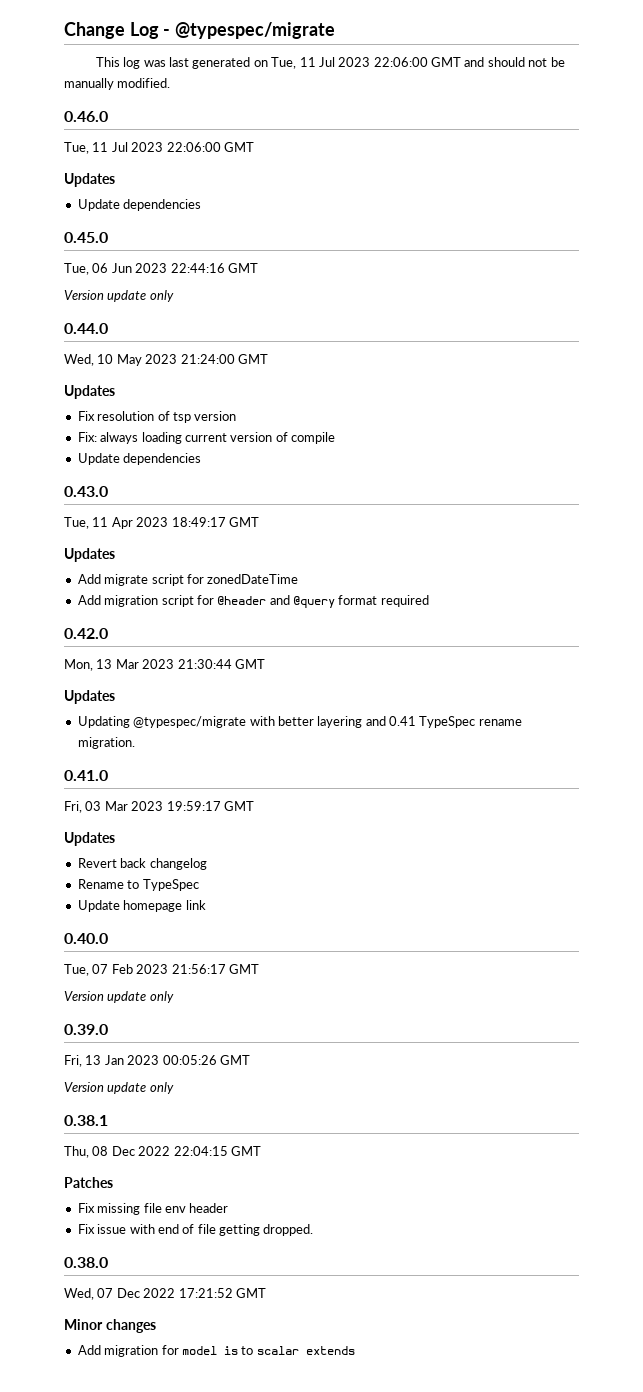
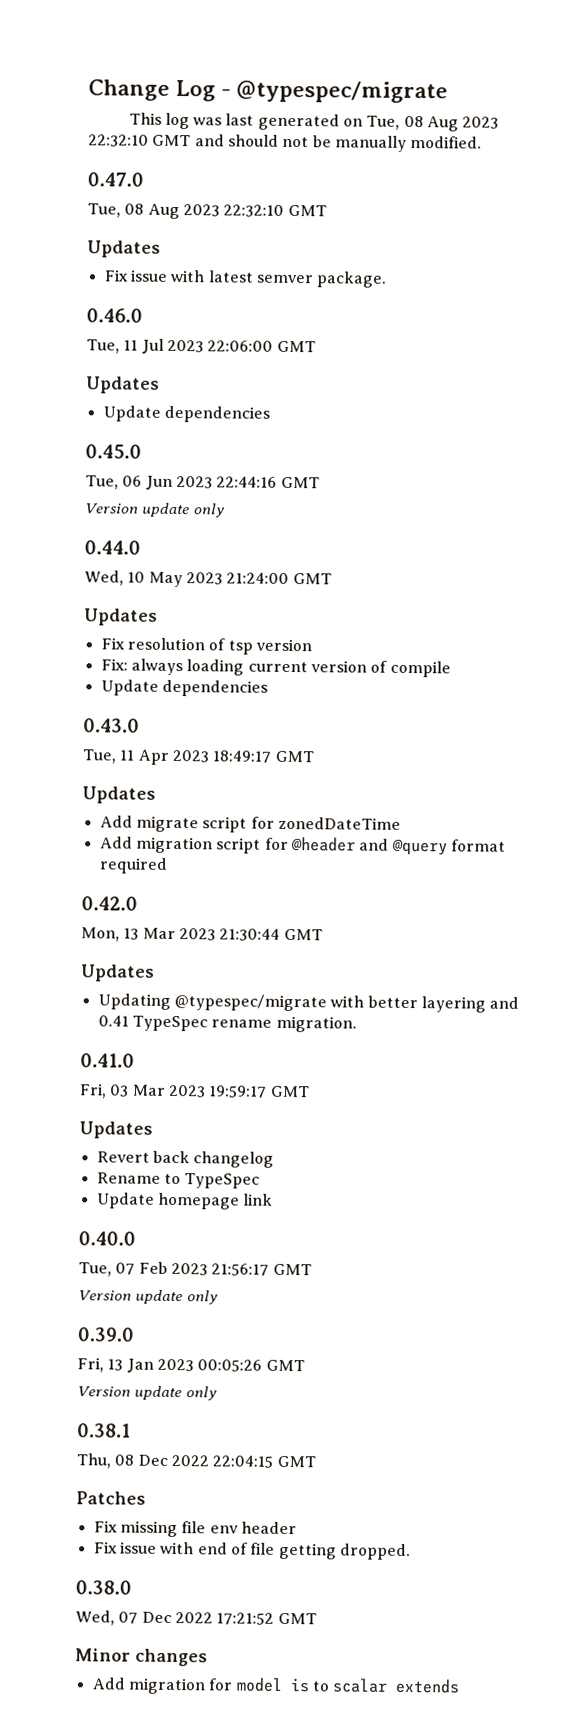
[299,57,428,67] 11 Jul 2023 22:06:00 -> [403,115,500,132] [88,134,149,147] 08 Aug 2023 22:32:10
(171, 83) none -> [87,172,144,187] [87,203,327,220] [87,240,161,258] [103,269,388,288] // 0.47.0 // Tue, 08 Aug 2023 22:32:10 GMT // Updates // Fix issue with latest semver package.

